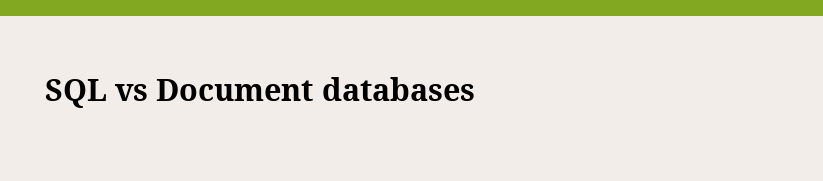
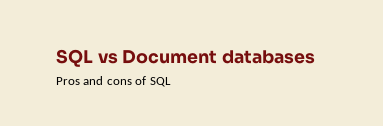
(475, 89) none -> [56,76,171,87] // Pros and cons of SQL

